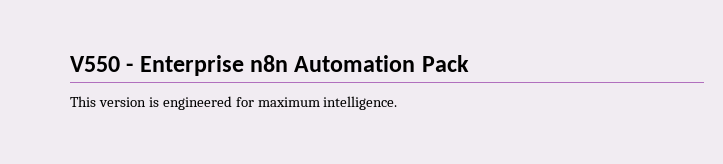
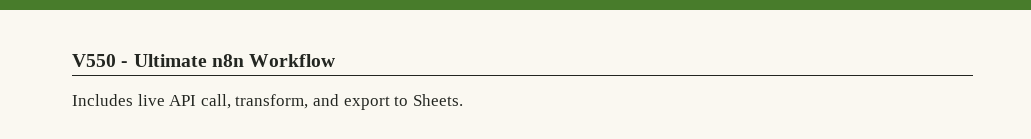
[139,55,469,76] [70,96,398,110] Enterprise n8n Automation Pack // This version is engineered for maximum intelligence. -> [133,54,336,67] [72,94,463,110] Ultimate n8n Workflow // Includes live API call, transform, and export to Sheets.

